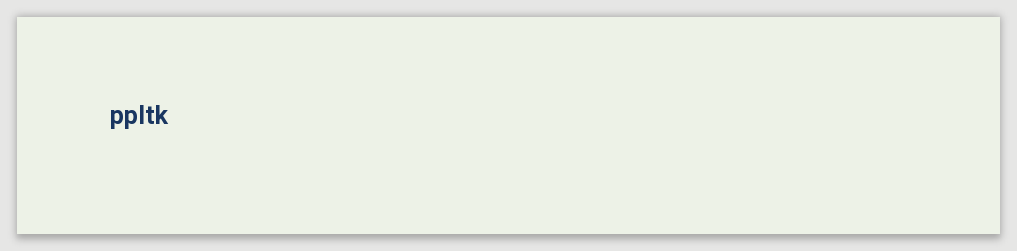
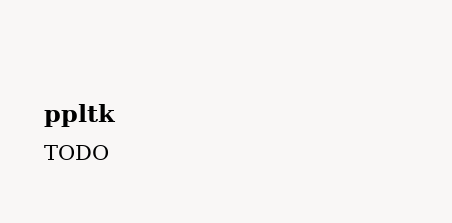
(169, 117) none -> [44,145,109,160] // TODO

